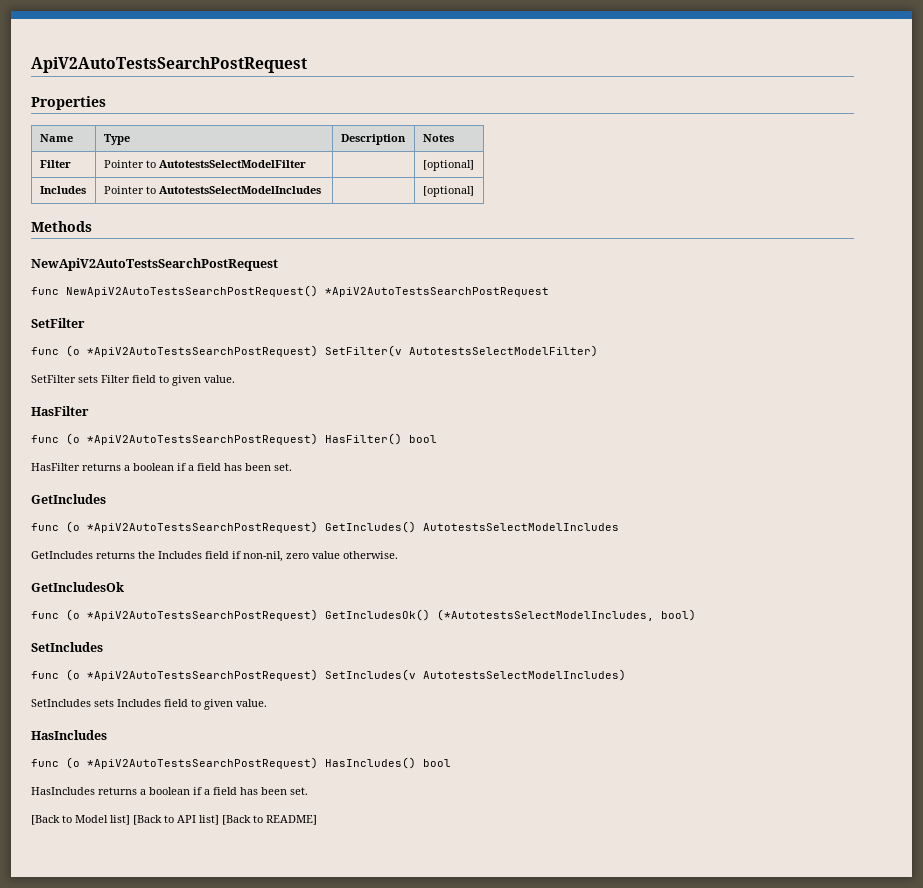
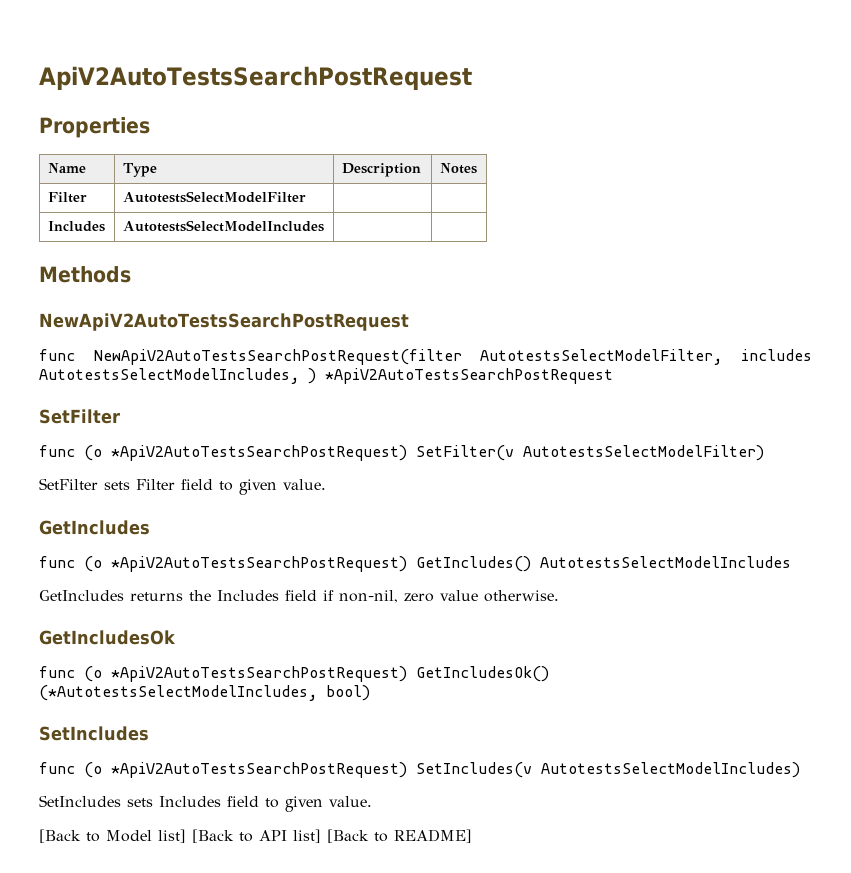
[103,160,156,168] Pointer to -> (87, 197) none
[422,160,474,171] [optional] -> (306, 197) none
[103,186,156,194] Pointer to -> (105, 226) none
[422,186,474,197] [optional] -> (324, 226) none
[66,285,318,297] NewApiV2AutoTestsSearchPostRequest() -> [93,349,812,365] [39,368,316,384] NewApiV2AutoTestsSearchPostRequest(filter AutotestsSelectModelFilter, includes AutotestsSelectModelIncludes, )
[31,406,89,416] [31,433,437,445] [31,463,292,471] // HasFilter // func (o *ApiV2AutoTestsSearchPostRequest) HasFilter() bool // HasFilter returns a boolean if a field has been set. -> (326, 484) none
[31,730,107,740] [31,757,451,769] [31,787,308,795] // HasIncludes // func (o *ApiV2AutoTestsSearchPostRequest) HasIncludes() bool // HasIncludes returns a boolean if a field has been set. -> (372, 801) none

